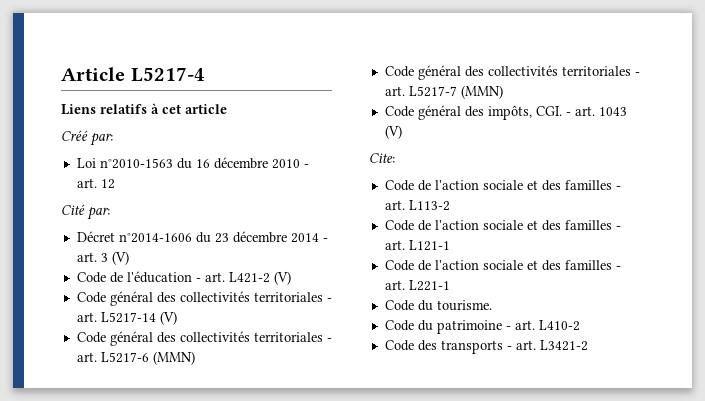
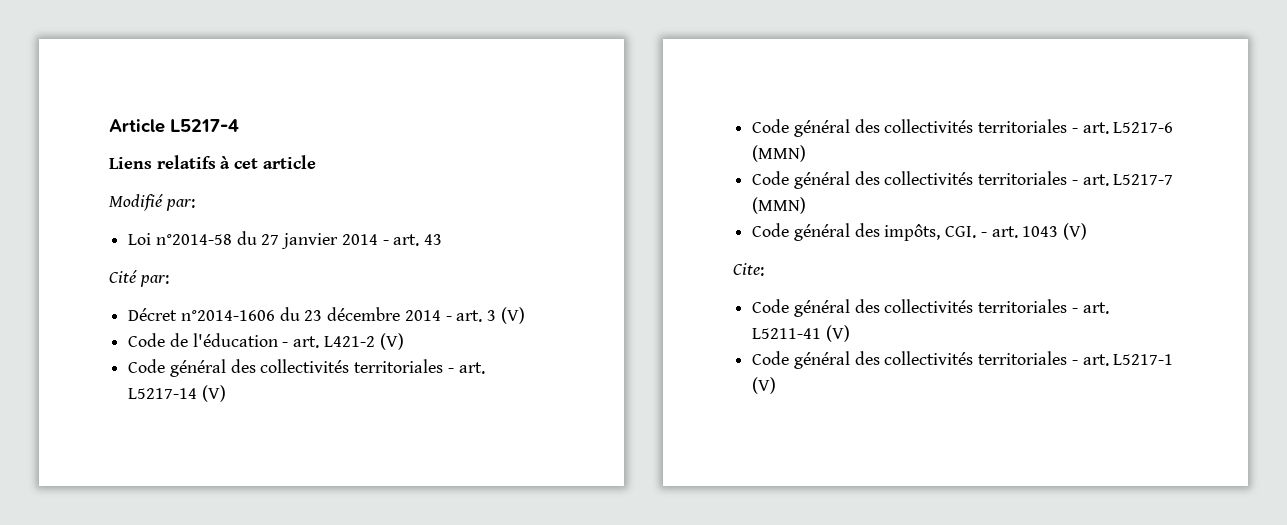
[61,130,88,141] Créé -> [109,194,163,211] Modifié
[99,157,309,169] [76,178,115,189] n°2010-1563 du 16 décembre 2010 - art. 12 -> [155,231,443,249] n°2014-58 du 27 janvier 2014 - art. 43
[417,180,621,191] [384,200,450,211] [384,220,621,231] [384,240,450,251] [384,260,621,271] [384,280,450,291] [384,300,492,311] [384,320,580,334] [384,340,588,354] de l'action sociale et des familles - art. L113-2 // Code de l'action sociale et des familles - art. L121-1 // Code de l'action sociale et des familles - art. L221-1 // Code du tourisme. // Code du patrimoine - art. L410-2 // Code des transports - art. L3421-2 -> [793,299,1109,317] [752,325,850,342] [752,351,1174,369] [752,377,777,394] général des collectivités territoriales - art. L5211-41 (V) // Code général des collectivités territoriales - art. L5217-1 (V)

